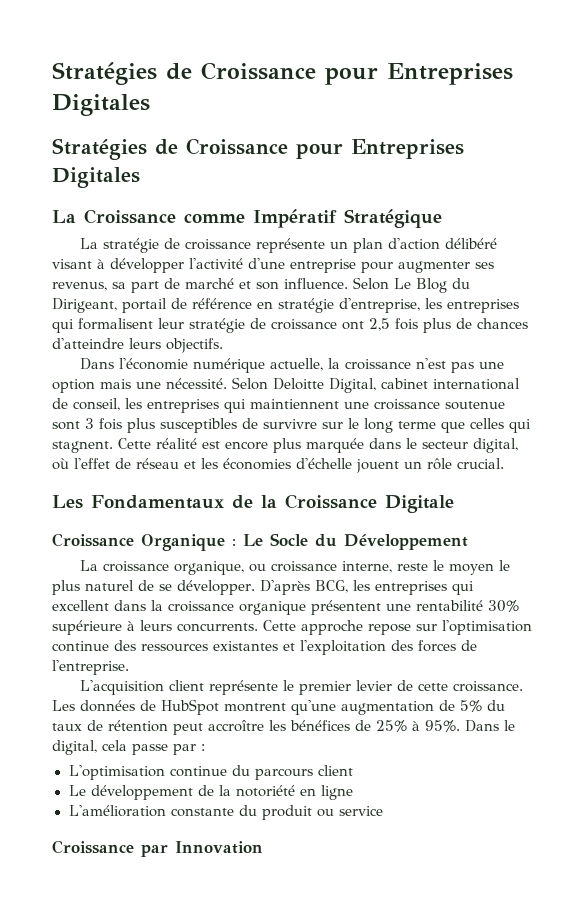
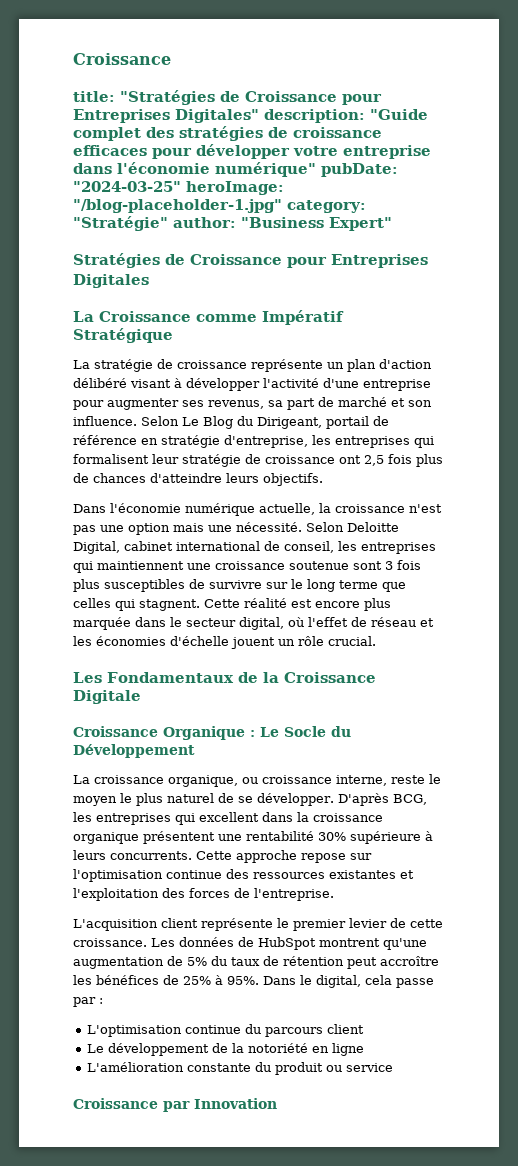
[52,62,513,85] [52,94,150,116] Stratégies de Croissance pour Entreprises Digitales -> [73,53,171,65] [73,90,382,105] [73,109,428,123] [73,126,382,141] [73,144,431,159] [73,162,398,177] [73,181,284,195] [73,199,366,213] [73,216,392,231] Croissance // title: "Stratégies de Croissance pour Entreprises Digitales" description: "Guide complet des stratégies de croissance efficaces pour développer votre entreprise dans l'économie numérique" pubDate: "2024-03-25" heroImage: "/blog-placeholder-1.jpg" category: "Stratégie" author: "Business Expert"

